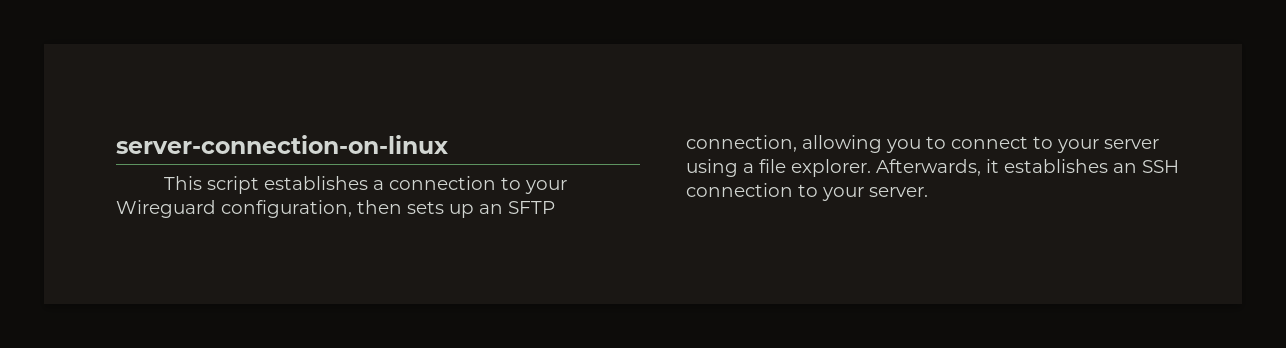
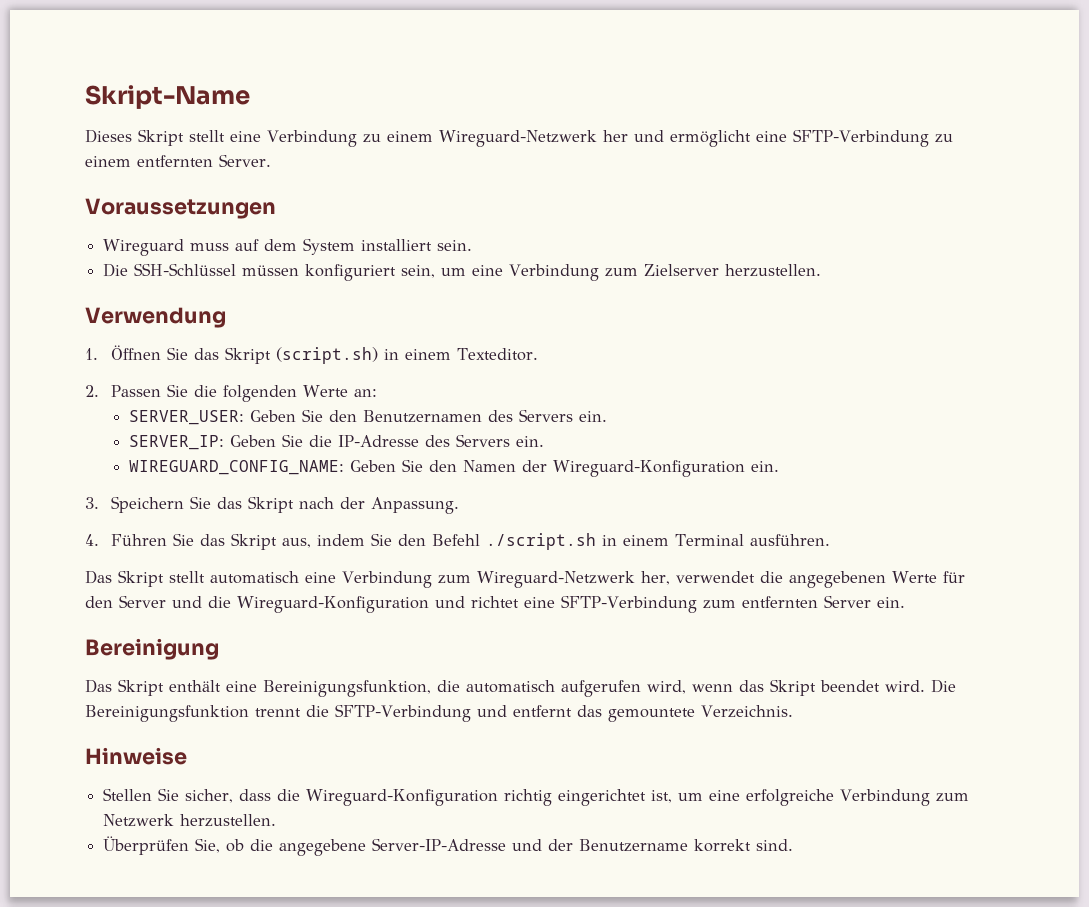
[116,135,448,154] [163,176,567,194] [116,200,555,218] [686,135,1159,153] [686,159,1179,177] [686,183,928,201] server-connection-on-linux // This script establishes a connection to your Wireguard configuration, then sets up an SFTP connection, allowing you to connect to your server using a file explorer. Afterwards, it establishes an SSH connection to your server. -> [85,85,250,109] [85,129,953,147] [85,154,271,167] [85,198,276,219] [103,238,473,256] [103,263,822,281] [85,307,226,328] [85,345,539,364] [85,384,378,402] [129,409,608,425] [129,434,545,450] [129,459,780,477] [85,496,460,514] [85,533,831,550] [85,570,965,588] [85,595,905,613] [85,638,219,660] [85,679,956,697] [85,704,793,722] [85,747,187,765] [103,788,970,806] [103,814,277,827] [103,836,794,856] Skript-Name // Dieses Skript stellt eine Verbindung zu einem Wireguard-Netzwerk her und ermöglicht eine SFTP-Verbindung zu einem entfernten Server. // Voraussetzungen // Wireguard muss auf dem System installiert sein. // Die SSH-Schlüssel müssen konfiguriert sein, um eine Verbindung zum Zielserver herzustellen. // Verwendung // 1. Öffnen Sie das Skript (script.sh) in einem Texteditor. // 2. Passen Sie die folgenden Werte an: // SERVER_USER: Geben Sie den Benutzernamen des Servers ein. // SERVER_IP: Geben Sie die IP-Adresse des Servers ein. // WIREGUARD_CONFIG_NAME: Geben Sie den Namen der Wireguard-Konfiguration ein. // 3. Speichern Sie das Skript nach der Anpassung. // 4. Führen Sie das Skript aus, indem Sie den Befehl ./script.sh in einem Terminal ausführen. // Das Skript stellt automatisch eine Verbindung zum Wireguard-Netzwerk her, verwendet die angegebenen Werte für den Server und die Wireguard-Konfiguration und richtet eine SFTP-Verbindung zum entfernten Server ein. // Bereinigung // Das Skript enthält eine Bereinigungsfunktion, die automatisch aufgerufen wird, wenn das Skript beendet wird. Die Bereinigungsfunktion trennt die SFTP-Verbindung und entfernt das gemountete Verzeichnis. // Hinweise // Stellen Sie sicher, dass die Wireguard-Konfiguration richtig eingerichtet ist, um eine erfolgreiche Verbindung zum Netzwerk herzustellen. // Überprüfen Sie, ob die angegebene Server-IP-Adresse und der Benutzername korrekt sind.

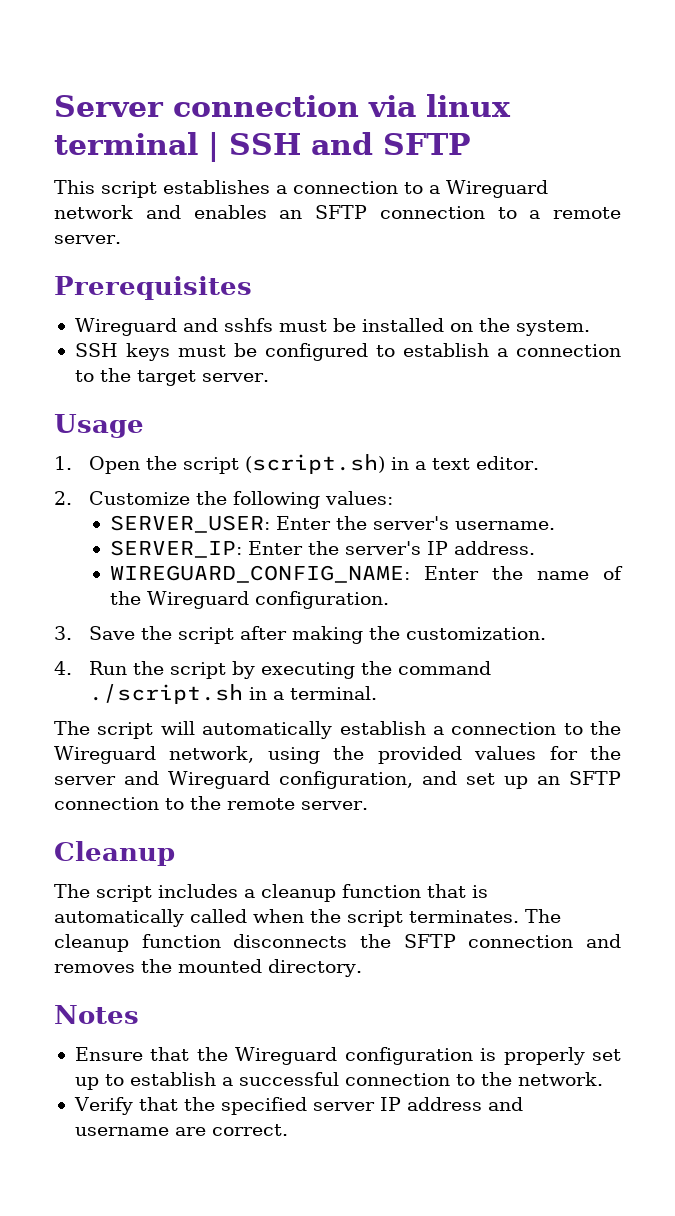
[85,85,250,109] [85,129,953,147] [85,154,271,167] [85,198,276,219] [103,238,473,256] [103,263,822,281] [85,307,226,328] [85,345,539,364] [85,384,378,402] [129,409,608,425] [129,434,545,450] [129,459,780,477] [85,496,460,514] [85,533,831,550] [85,570,965,588] [85,595,905,613] [85,638,219,660] [85,679,956,697] [85,704,793,722] [85,747,187,765] [103,788,970,806] [103,814,277,827] [103,836,794,856] Skript-Name // Dieses Skript stellt eine Verbindung zu einem Wireguard-Netzwerk her und ermöglicht eine SFTP-Verbindung zu einem entfernten Server. // Voraussetzungen // Wireguard muss auf dem System installiert sein. // Die SSH-Schlüssel müssen konfiguriert sein, um eine Verbindung zum Zielserver herzustellen. // Verwendung // 1. Öffnen Sie das Skript (script.sh) in einem Texteditor. // 2. Passen Sie die folgenden Werte an: // SERVER_USER: Geben Sie den Benutzernamen des Servers ein. // SERVER_IP: Geben Sie die IP-Adresse des Servers ein. // WIREGUARD_CONFIG_NAME: Geben Sie den Namen der Wireguard-Konfiguration ein. // 3. Speichern Sie das Skript nach der Anpassung. // 4. Führen Sie das Skript aus, indem Sie den Befehl ./script.sh in einem Terminal ausführen. // Das Skript stellt automatisch eine Verbindung zum Wireguard-Netzwerk her, verwendet die angegebenen Werte für den Server und die Wireguard-Konfiguration und richtet eine SFTP-Verbindung zum entfernten Server ein. // Bereinigung // Das Skript enthält eine Bereinigungsfunktion, die automatisch aufgerufen wird, wenn das Skript beendet wird. Die Bereinigungsfunktion trennt die SFTP-Verbindung und entfernt das gemountete Verzeichnis. // Hinweise // Stellen Sie sicher, dass die Wireguard-Konfiguration richtig eingerichtet ist, um eine erfolgreiche Verbindung zum Netzwerk herzustellen. // Überprüfen Sie, ob die angegebene Server-IP-Adresse und der Benutzername korrekt sind. -> [54,94,511,117] [54,132,471,162] [54,180,548,198] [54,205,621,219] [54,235,121,244] [54,276,252,300] [74,318,590,336] [74,343,621,361] [74,368,269,386] [54,414,144,438] [54,454,540,474] [54,491,394,509] [110,515,556,533] [110,540,536,558] [110,565,623,583] [110,591,390,609] [54,626,547,644] [54,661,492,679] [89,684,378,704] [54,721,621,739] [54,746,622,764] [54,771,621,789] [54,796,368,810] [54,841,175,866] [54,884,488,902] [54,909,561,927] [54,934,622,952] [54,959,362,977] [54,1005,139,1024] [74,1047,621,1065] [74,1072,603,1090] [73,1097,523,1115] [74,1124,288,1136] Server connection via linux terminal | SSH and SFTP // This script establishes a connection to a Wireguard network and enables an SFTP connection to a remote server. // Prerequisites // Wireguard and sshfs must be installed on the system. // SSH keys must be configured to establish a connection to the target server. // Usage // 1. Open the script (script.sh) in a text editor. // 2. Customize the following values: // SERVER_USER: Enter the server's username. // SERVER_IP: Enter the server's IP address. // WIREGUARD_CONFIG_NAME: Enter the name of the Wireguard configuration. // 3. Save the script after making the customization. // 4. Run the script by executing the command ./script.sh in a terminal. // The script will automatically establish a connection to the Wireguard network, using the provided values for the server and Wireguard configuration, and set up an SFTP connection to the remote server. // Cleanup // The script includes a cleanup function that is automatically called when the script terminates. The cleanup function disconnects the SFTP connection and removes the mounted directory. // Notes // Ensure that the Wireguard configuration is properly set up to establish a successful connection to the network. // Verify that the specified server IP address and username are correct.

